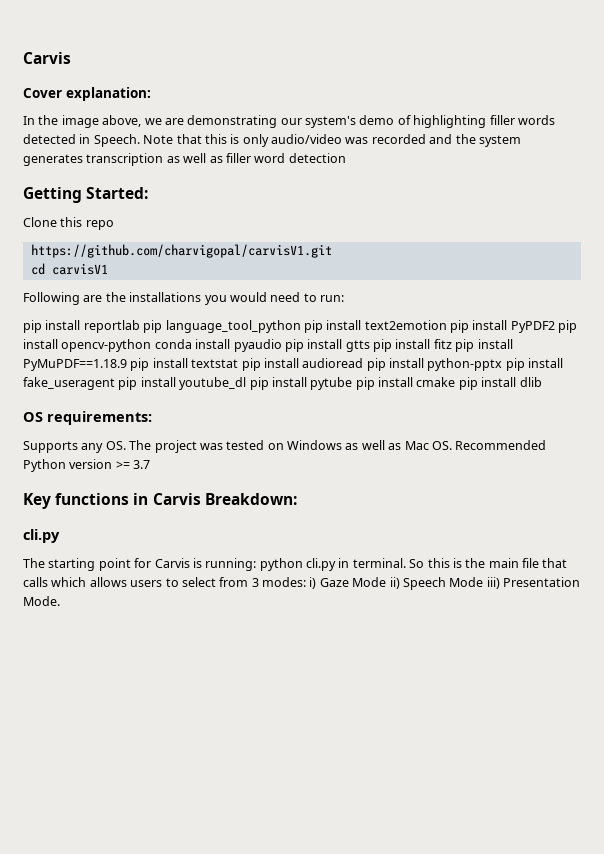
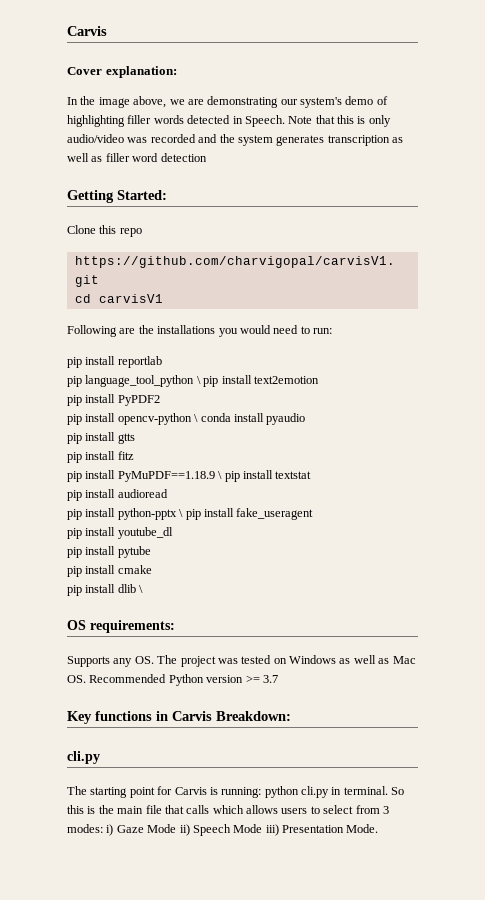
(140, 326) none -> (162, 362) //
(301, 326) none -> [196,376,201,384] \
(447, 325) none -> (319, 380) //
(555, 327) none -> (160, 400) //
(152, 345) none -> [194,414,199,422] \
(282, 345) none -> (306, 419) //
(370, 346) none -> (135, 438) //
(452, 344) none -> (134, 455) //
(127, 365) none -> [218,471,223,479] \
(239, 363) none -> (312, 475) //
(364, 363) none -> (168, 493) //
(503, 364) none -> [179,509,184,517] \
(115, 383) none -> (314, 514) //
(247, 383) none -> (173, 533) //
(353, 383) none -> (151, 552) //
(456, 382) none -> (152, 569) //
(542, 382) none -> [139,585,144,593] \

